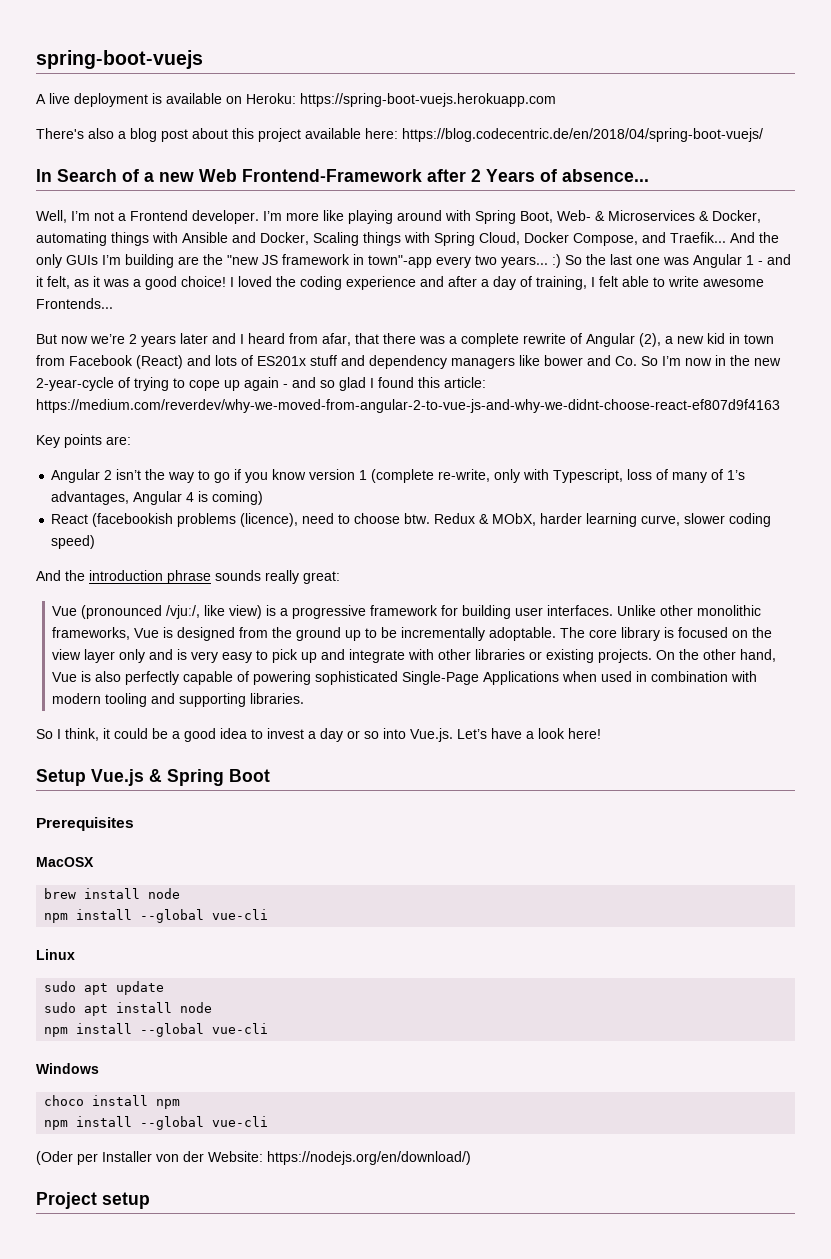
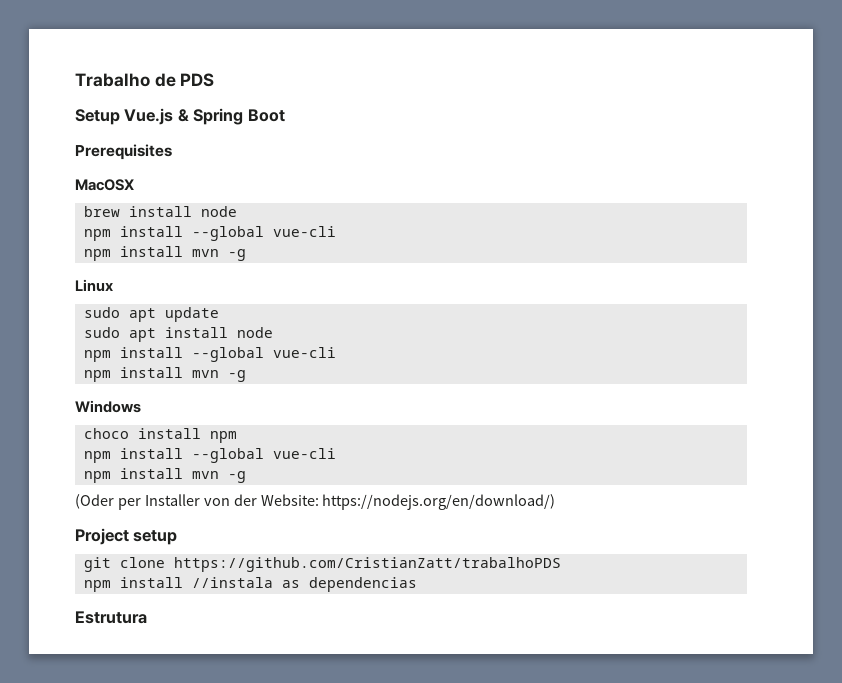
[36,50,203,69] [36,93,556,107] [36,128,763,142] [36,169,649,182] [36,210,761,224] [36,232,779,246] [36,254,791,268] [36,276,764,290] [36,298,113,309] [36,333,774,347] [36,355,781,369] [36,377,486,391] [36,399,780,413] [36,434,131,448] [51,469,746,483] [51,491,264,505] [51,513,772,527] [51,535,96,549] [36,570,340,584] [52,605,762,619] [52,627,773,641] [52,649,777,663] [52,671,758,685] [52,693,305,707] [36,728,601,742] spring-boot-vuejs // A live deployment is available on Heroku: https://spring-boot-vuejs.herokuapp.com // There's also a blog post about this project available here: https://blog.codecentric.de/en/2018/04/spring-boot-vuejs/ // In Search of a new Web Frontend-Framework after 2 Years of absence... // Well, I’m not a Frontend developer. I’m more like playing around with Spring Boot, Web- & Microservices & Docker, automating things with Ansible and Docker, Scaling things with Spring Cloud, Docker Compose, and Traefik... And the only GUIs I’m building are the "new JS framework in town"-app every two years... :) So the last one was Angular 1 - and it felt, as it was a good choice! I loved the coding experience and after a day of training, I felt able to write awesome Frontends... // But now we’re 2 years later and I heard from afar, that there was a complete rewrite of Angular (2), a new kid in town from Facebook (React) and lots of ES201x stuff and dependency managers like bower and Co. So I’m now in the new 2-year-cycle of trying to cope up again - and so glad I found this article: https://medium.com/reverdev/why-we-moved-from-angular-2-to-vue-js-and-why-we-didnt-choose-react-ef807d9f4163 // Key points are: // Angular 2 isn’t the way to go if you know version 1 (complete re-write, only with Typescript, loss of many of 1’s advantages, Angular 4 is coming) // React (facebookish problems (licence), need to choose btw. Redux & MObX, harder learning curve, slower coding speed) // And the introduction phrase sounds really great: // Vue (pronounced /vjuː/, like view) is a progressive framework for building user interfaces. Unlike other monolithic frameworks, Vue is designed from the ground up to be incrementally adoptable. The core library is focused on the view layer only and is very easy to pick up and integrate with other libraries or existing projects. On the other hand, Vue is also perfectly capable of powering sophisticated Single-Page Applications when used in combination with modern tooling and supporting libraries. // So I think, it could be a good idea to invest a day or so into Vue.js. Let’s have a look here! -> [75,73,215,87] Trabalho de PDS
(269, 914) none -> [83,246,246,261] // npm install mvn -g
(269, 1028) none -> [83,367,246,382] // npm install mvn -g
(269, 1121) none -> [83,468,246,483] // npm install mvn -g
(150, 1200) none -> [83,557,561,572] [83,577,417,592] [75,611,147,624] // git clone https://github.com/CristianZatt/trabalhoPDS // npm install //instala as dependencias // Estrutura

